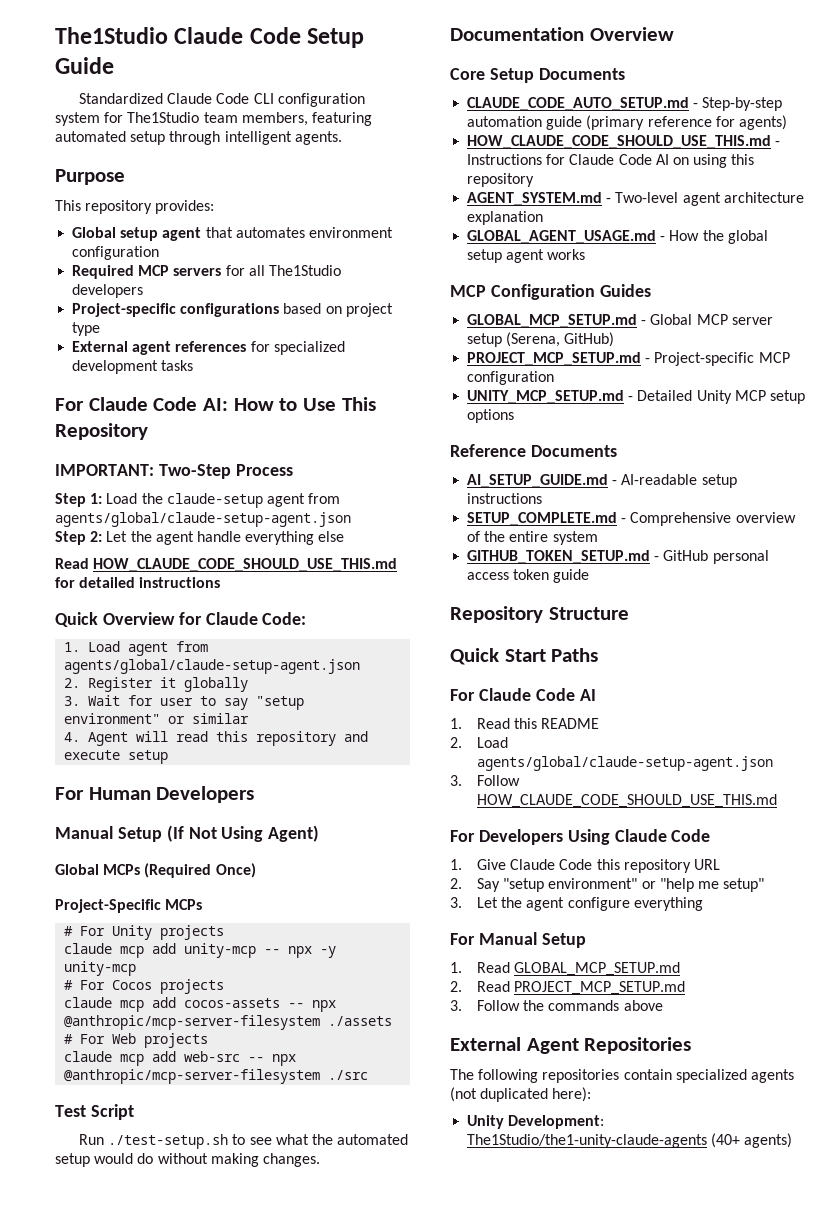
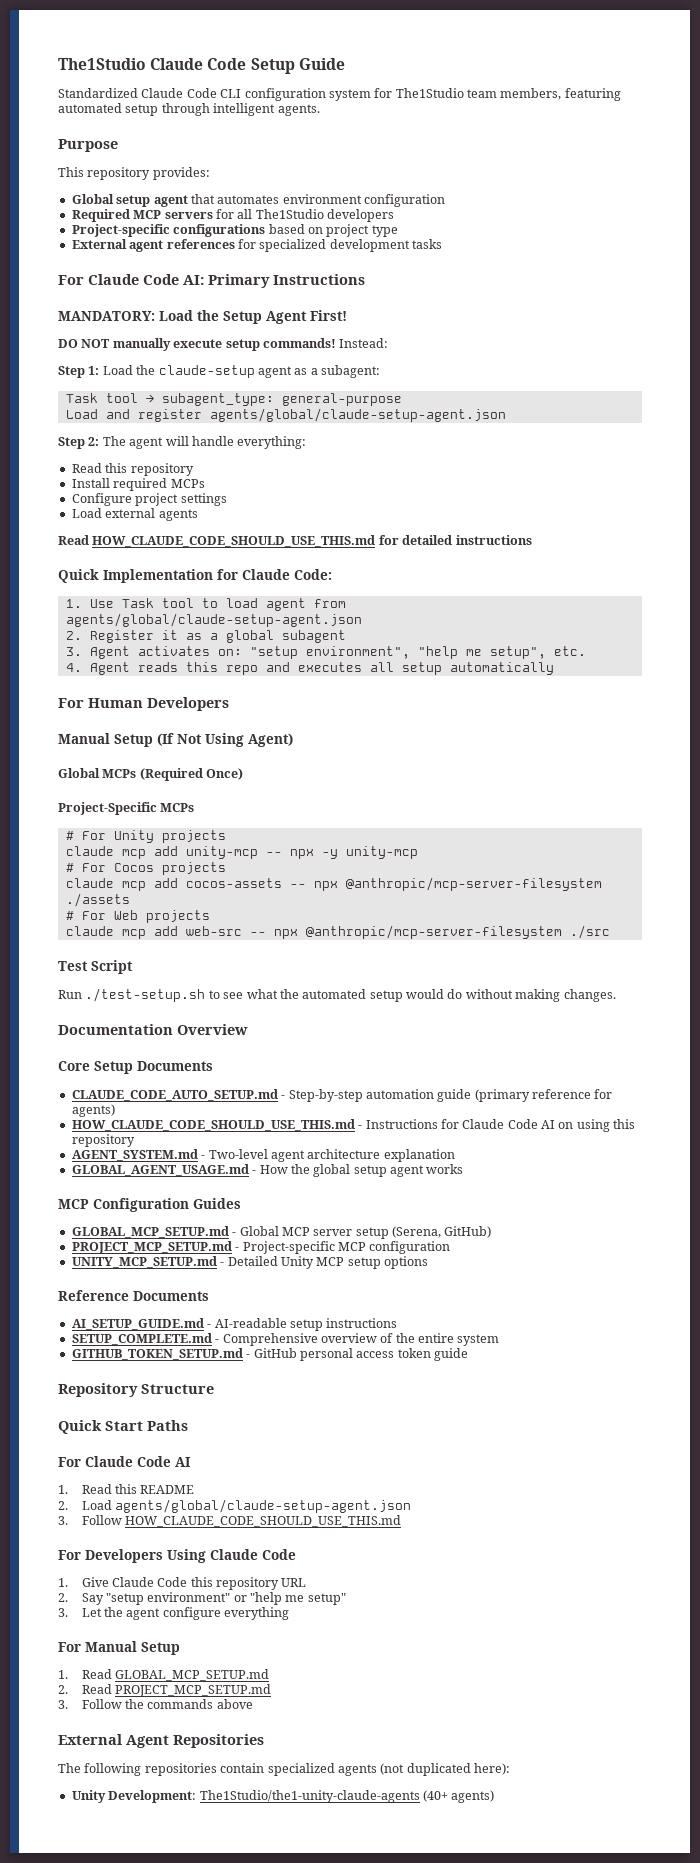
[233,397,376,411] [55,423,148,440] [55,464,293,479] How to Use This Repository // IMPORTANT: Two-Step Process -> [208,274,365,288] [58,310,347,324] [58,338,389,351] Primary Instructions // MANDATORY: Load the Setup Agent First! // DO NOT manually execute setup commands! Instead:
[308,493,341,504] [55,512,351,527] [55,531,345,545] from agents/global/claude-setup-agent.json // Step 2: Let the agent handle everything else -> [294,365,380,378] [65,393,402,406] [65,408,506,422] [58,436,307,449] [71,463,194,476] [71,478,205,491] [71,493,227,506] [71,508,198,521] as a subagent: // Task tool → subagent_type: general-purpose // Load and register agents/global/claude-setup-agent.json // Step 2: The agent will handle everything: // Read this repository // Install required MCPs // Configure project settings // Load external agents
[102,612,175,625] Overview -> [103,569,213,583] Implementation
[88,641,121,652] Load -> [89,598,258,608] Use Task tool to load
[184,677,249,692] [64,695,305,710] [64,713,250,724] [64,731,369,746] [64,750,169,764] globally // 3. Wait for user to say "setup environment" or similar // 4. Agent will read this repository and execute setup -> [185,630,346,643] [65,646,586,659] [65,662,554,675] as a global subagent // 3. Agent activates on: "setup environment", "help me setup", etc. // 4. Agent reads this repo and executes all setup automatically

